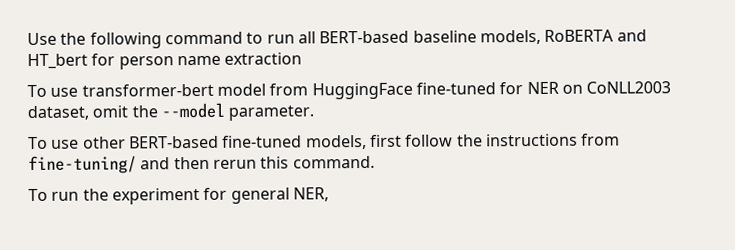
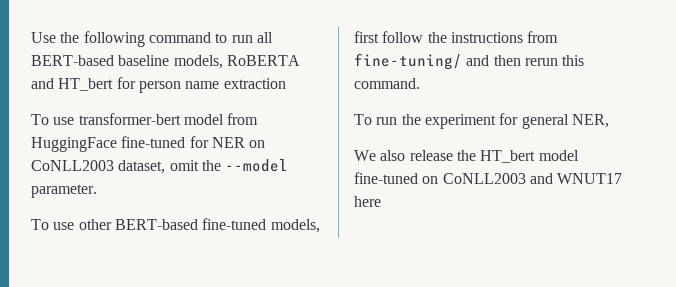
(329, 194) none -> [354,150,579,163] [354,172,623,184] [354,196,381,207] // We also release the HT_bert model fine-tuned on CoNLL2003 and WNUT17 here

